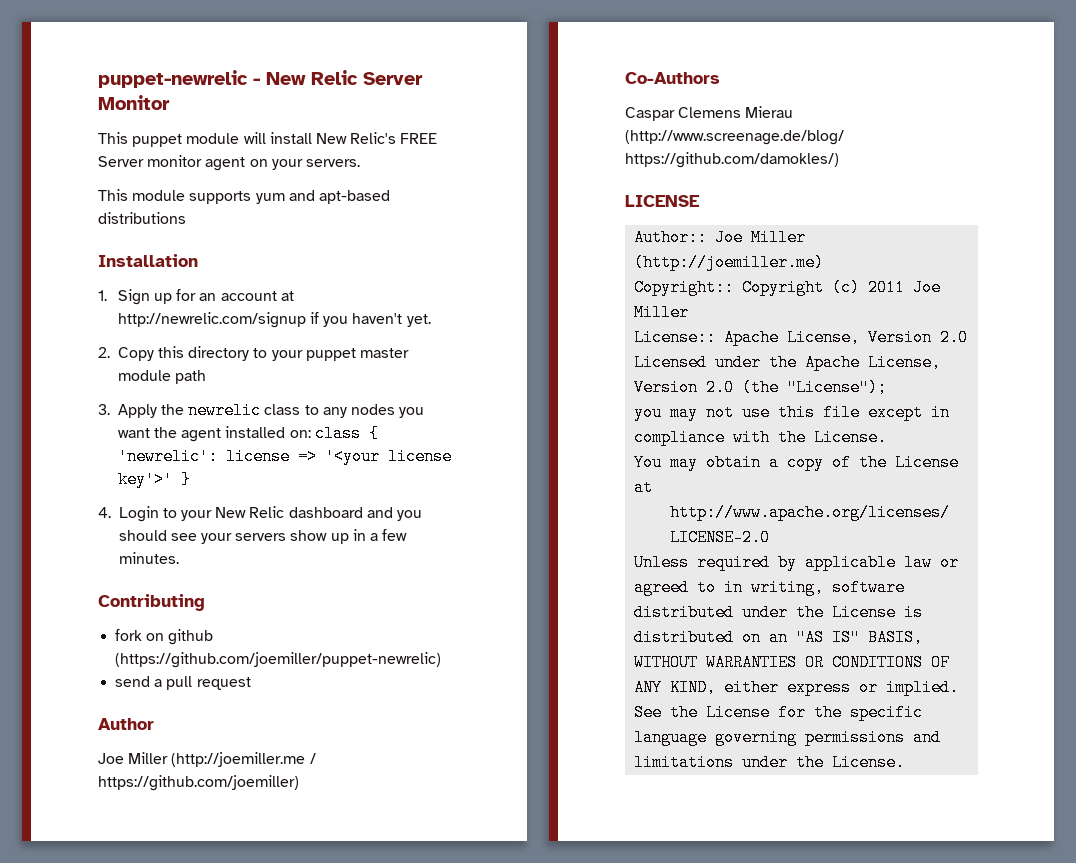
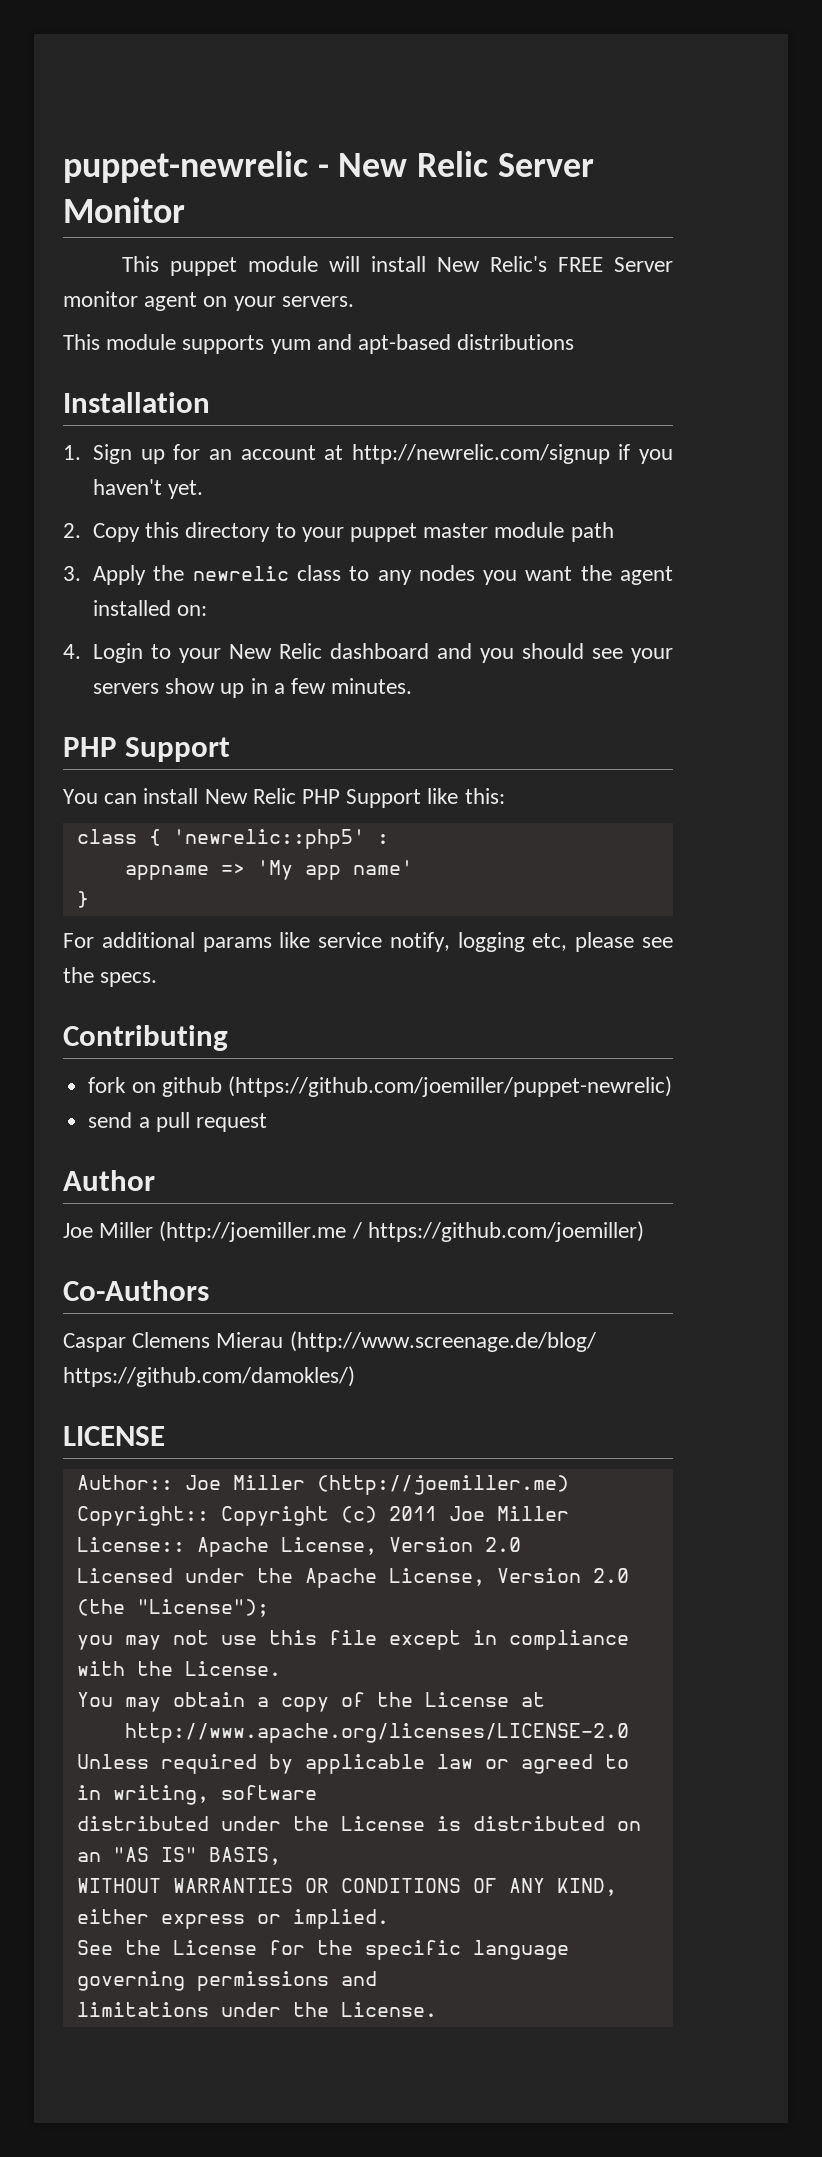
[314,425,379,442] [117,448,452,465] [117,471,191,488] class { 'newrelic': license => '<your license key'>' } -> (208, 610) none
(179, 558) none -> [63,737,231,762] [63,788,505,808] [76,829,389,849] [124,860,413,880] [76,891,89,908] [63,932,673,952] [63,967,158,987] // PHP Support // You can install New Relic PHP Support like this: // class { 'newrelic::php5' : // appname => 'My app name' // } // For additional params like service notify, logging etc, please see the specs.

